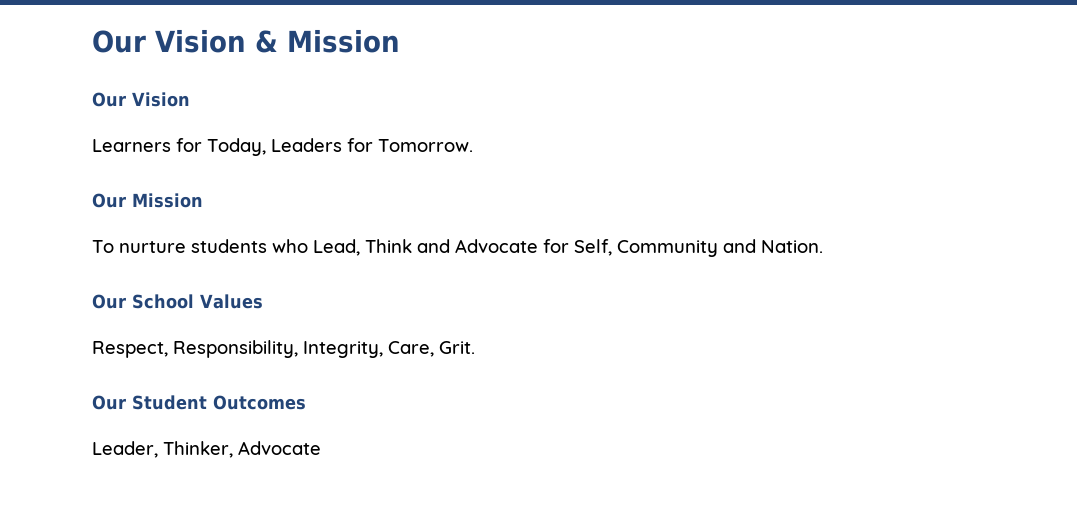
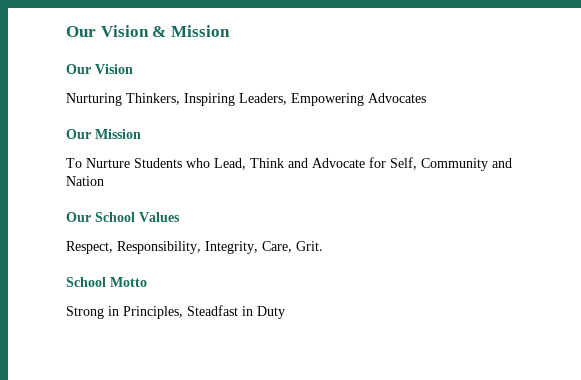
[92,138,473,156] Learners for Today, Leaders for Tomorrow. -> [66,93,426,106] Nurturing Thinkers, Inspiring Leaders, Empowering Advocates
[119,239,267,253] nurture students -> [86,158,182,168] Nurture Students
[761,240,823,253] Nation. -> [66,176,104,186] Nation
[92,395,306,410] [92,441,321,458] Our Student Outcomes // Leader, Thinker, Advocate -> [66,277,147,287] [66,305,285,319] School Motto // Strong in Principles, Steadfast in Duty

